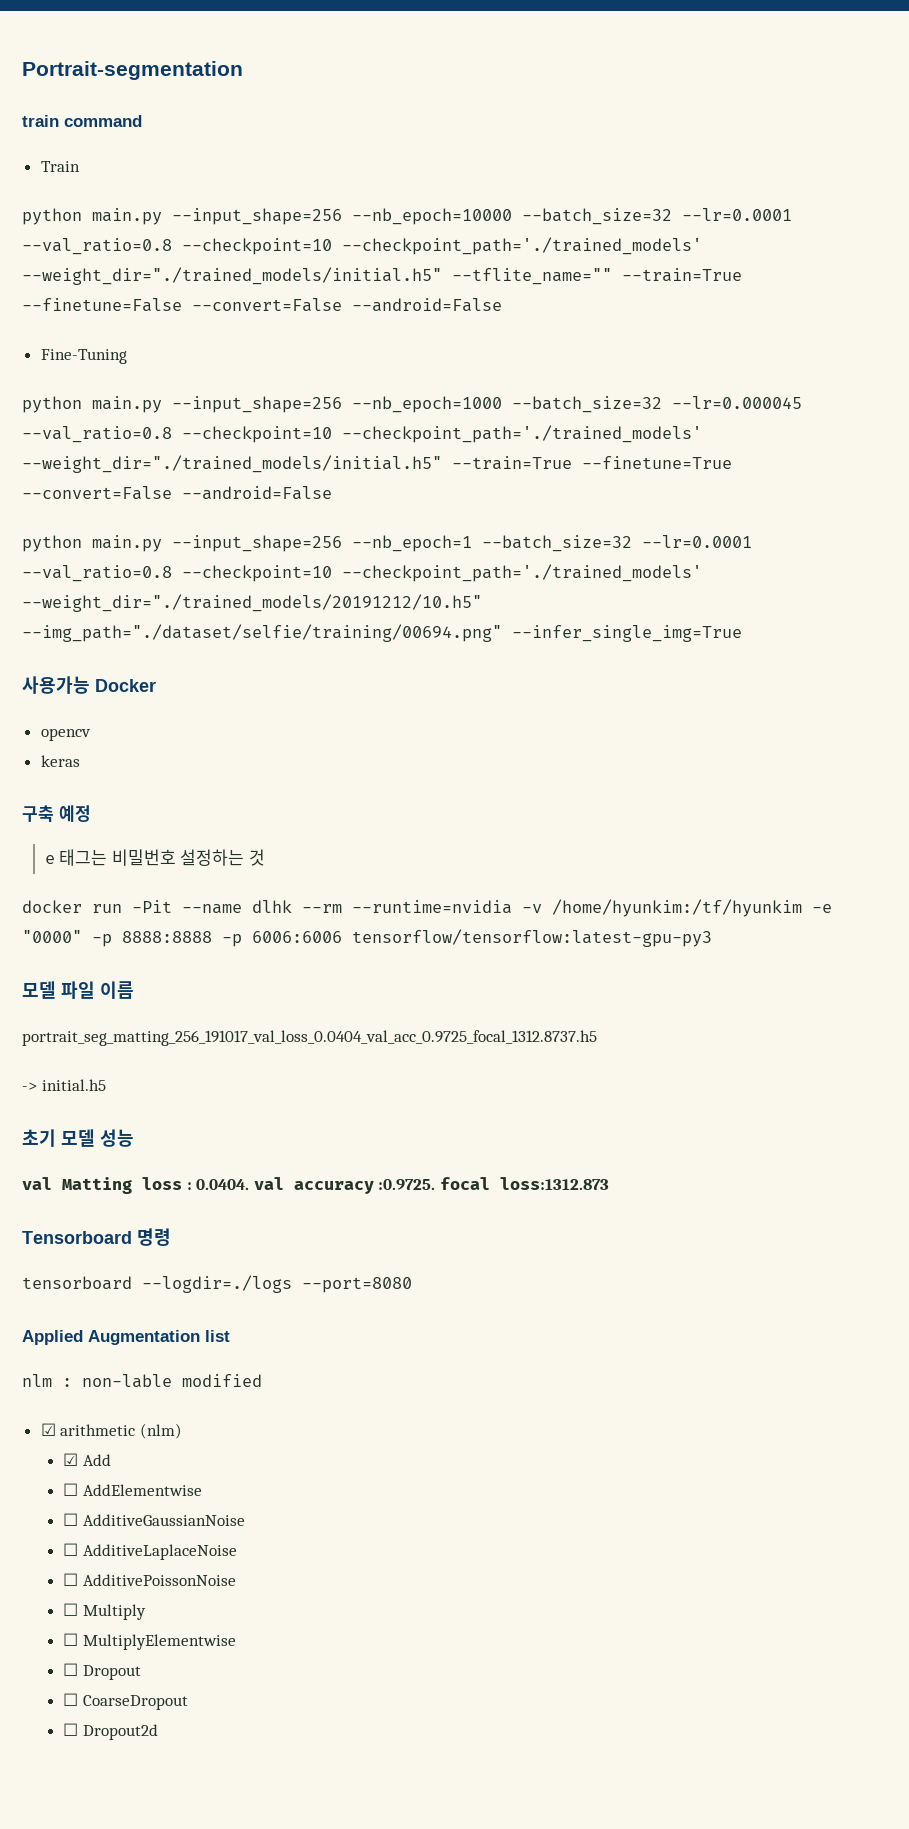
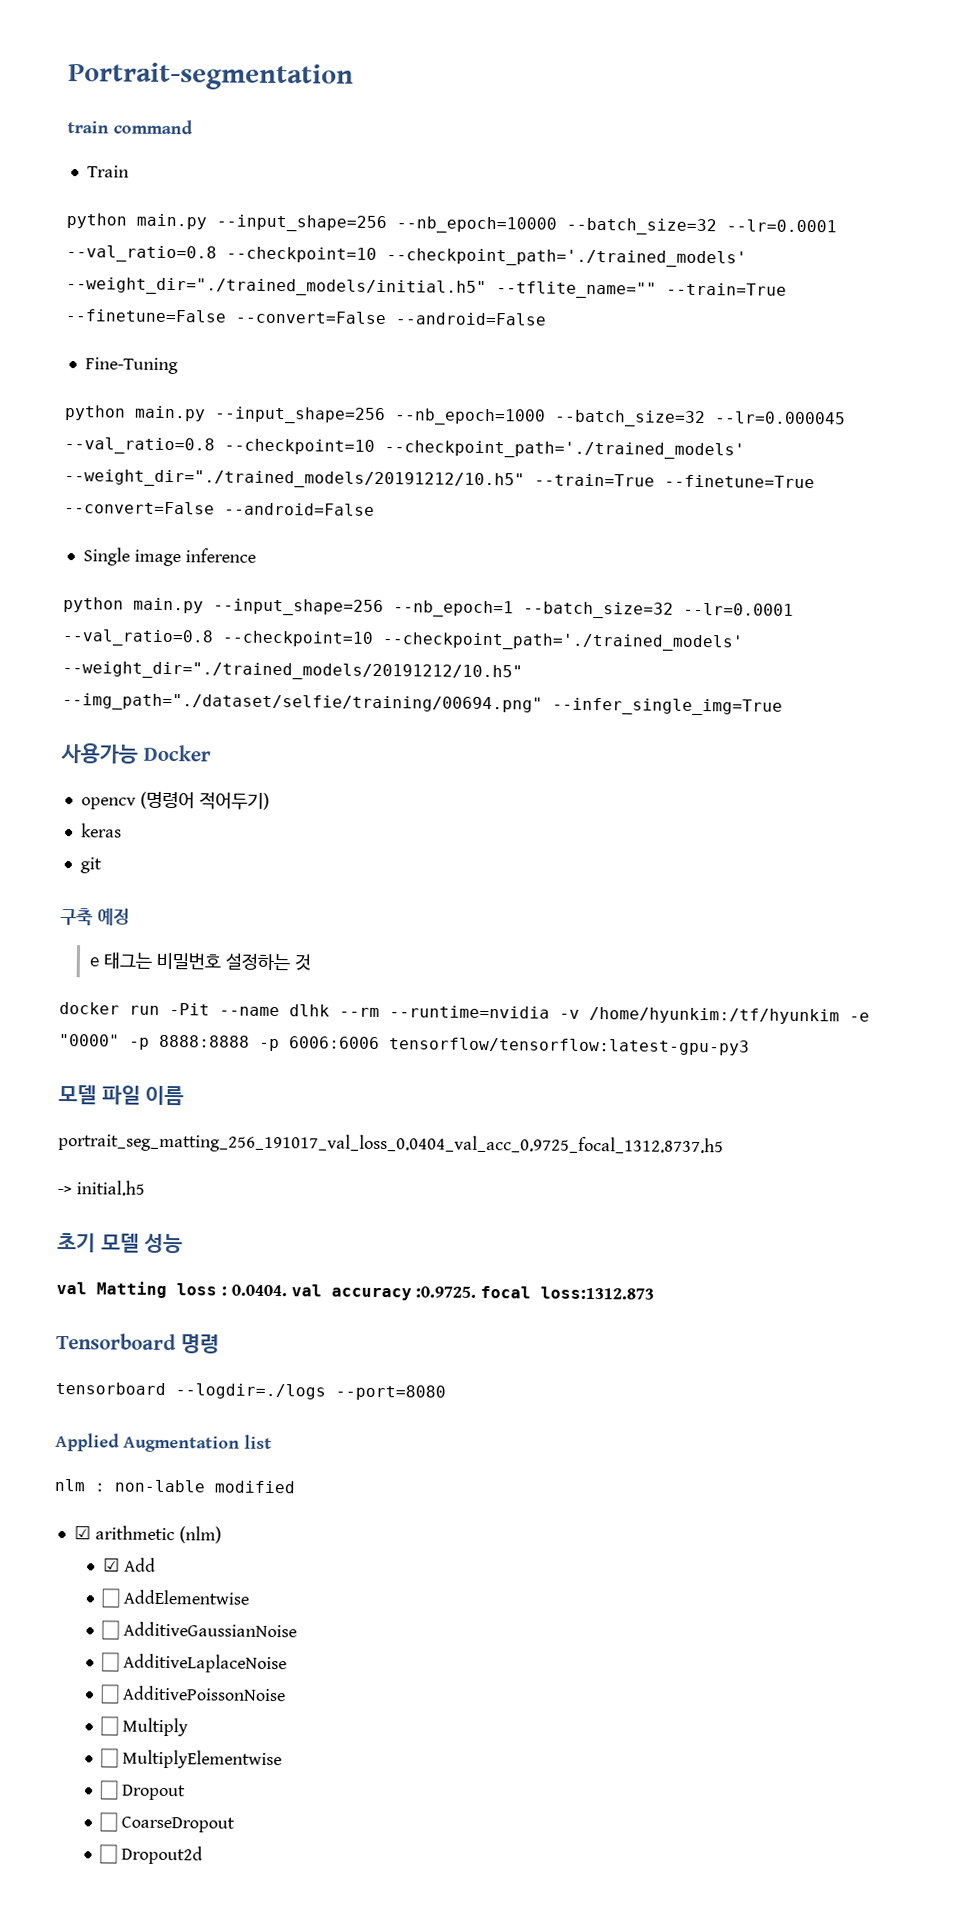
[22,455,442,473] --weight_dir="./trained_models/initial.h5" -> [64,469,525,490] --weight_dir="./trained_models/20191212/10.h5"
(332, 493) none -> [82,547,256,567] // Single image inference
(91, 734) none -> [139,791,270,810] (명령어 적어두기)
(80, 761) none -> [79,857,102,874] // git

